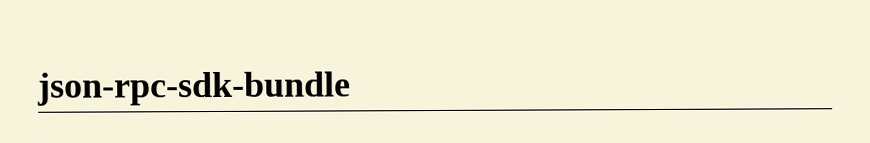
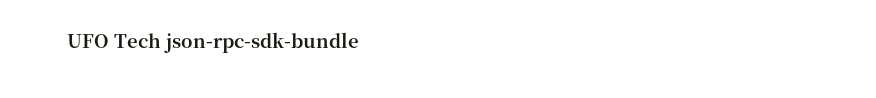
(37, 88) none -> [67,33,161,48] UFO Tech

